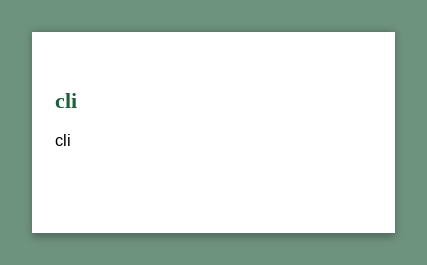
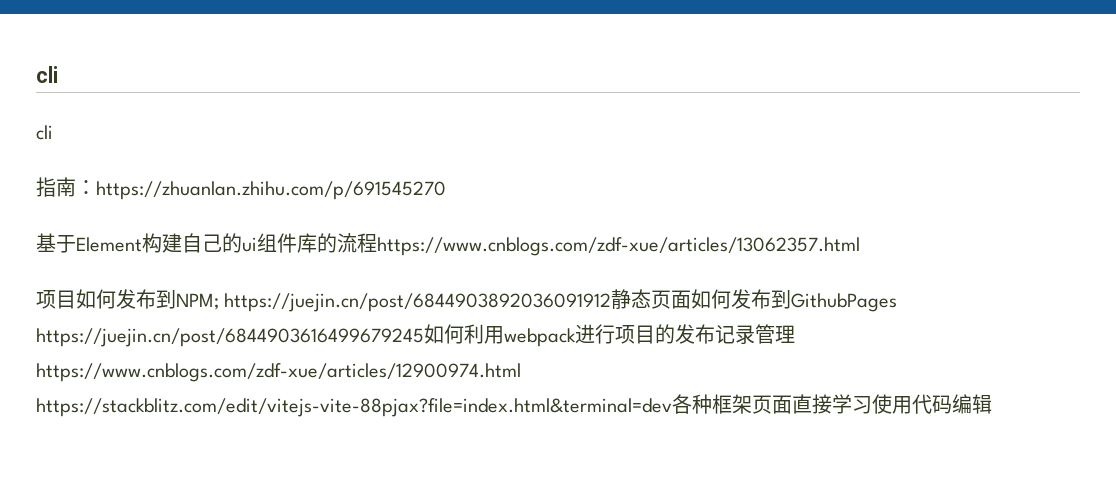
(71, 140) none -> [36,177,446,200] [36,233,860,256] [36,289,898,312] [36,324,795,347] [36,363,521,382] [36,394,992,417] // 指南：https://zhuanlan.zhihu.com/p/691545270 // 基于Element构建自己的ui组件库的流程https://www.cnblogs.com/zdf-xue/articles/13062357.html // 项目如何发布到NPM; https://juejin.cn/post/6844903892036091912静态页面如何发布到GithubPages https://juejin.cn/post/6844903616499679245如何利用webpack进行项目的发布记录管理https://www.cnblogs.com/zdf-xue/articles/12900974.html https://stackblitz.com/edit/vitejs-vite-88pjax?file=index.html&terminal=dev各种框架页面直接学习使用代码编辑

